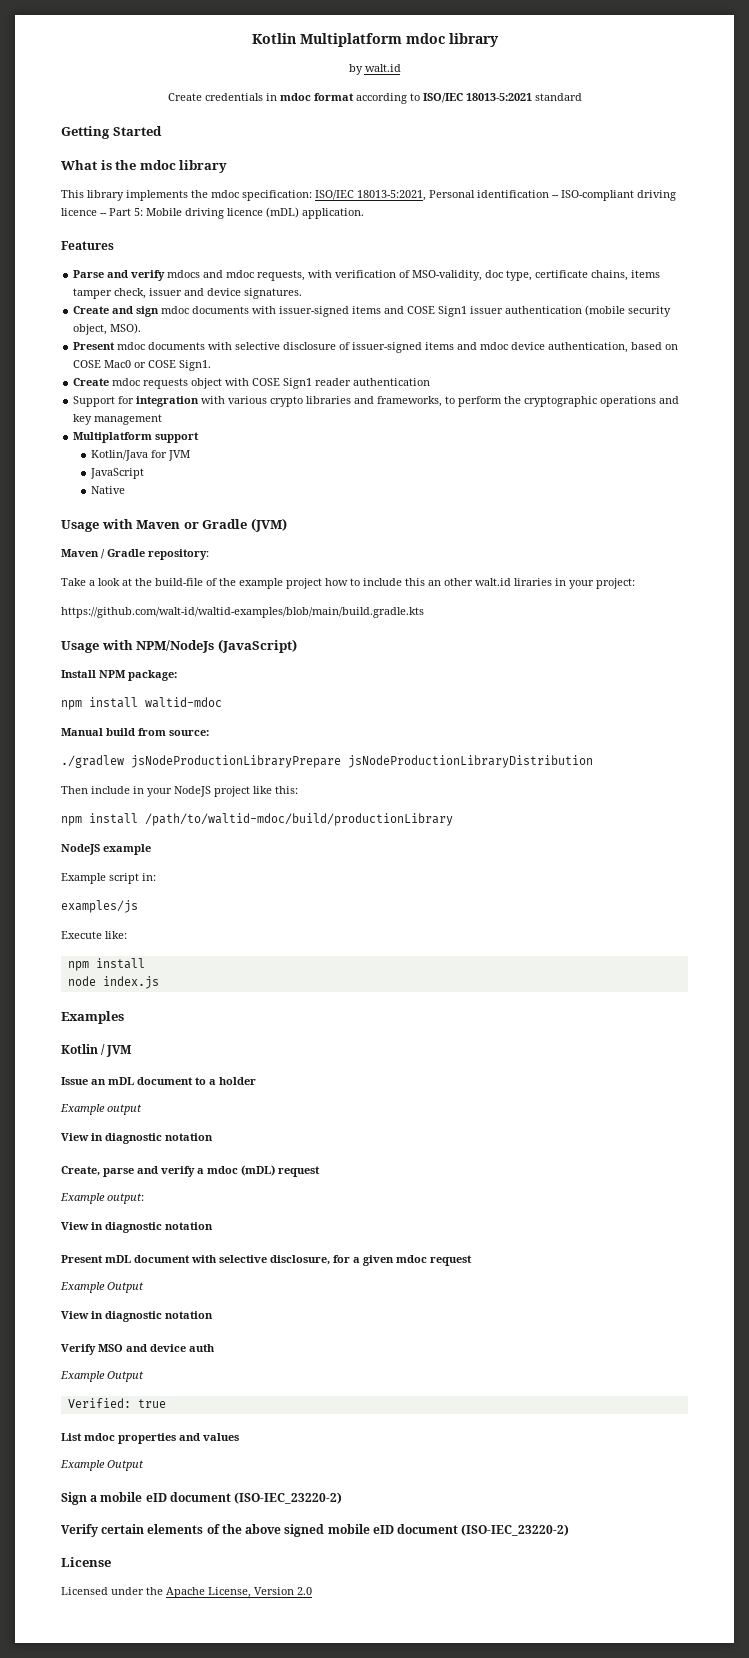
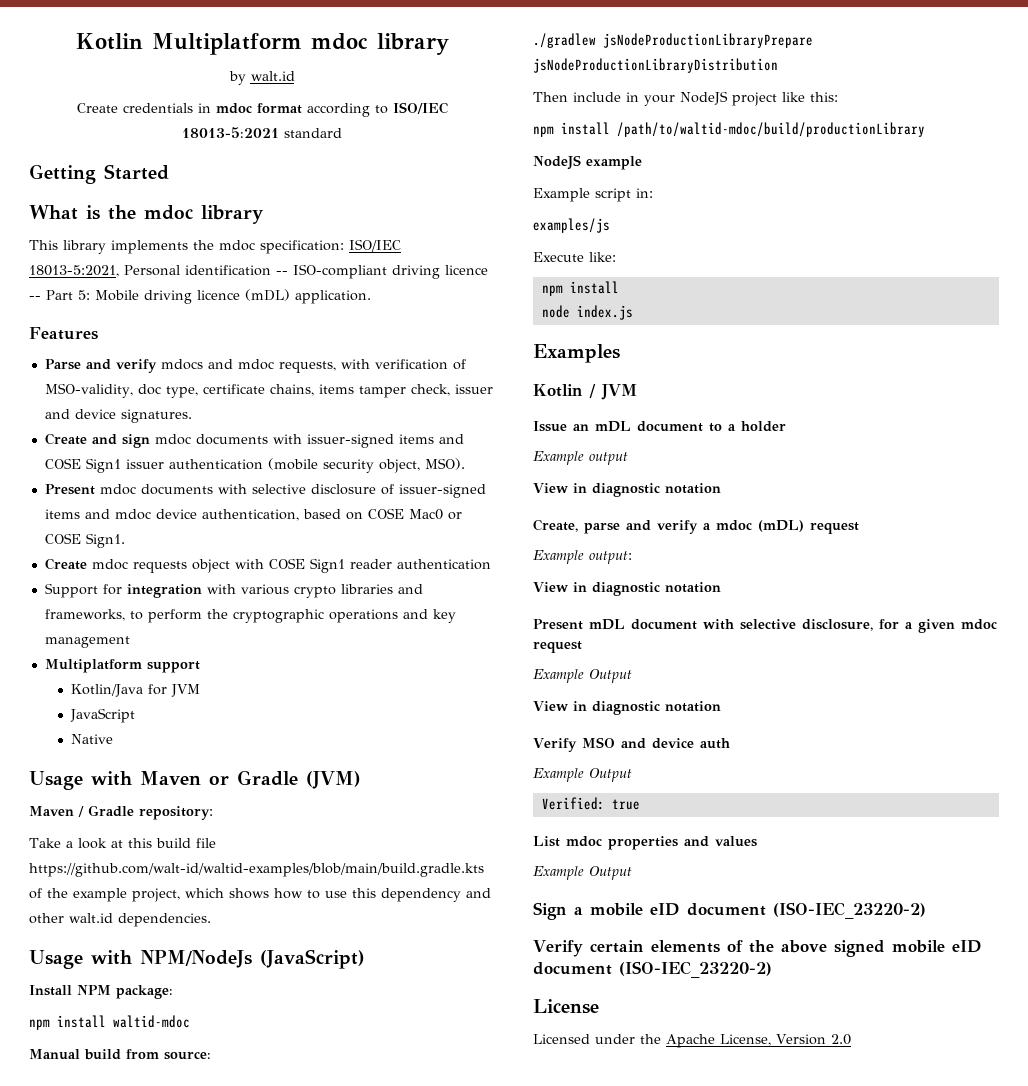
[135,578,635,589] [61,607,424,618] the build-file of the example project how to include this an other walt.id liraries in your project: // https://github.com/walt-id/waltid-examples/blob/main/build.gradle.kts -> [127,838,216,848] [29,863,484,877] [29,888,491,902] [29,913,211,927] this build file https://github.com/walt-id/waltid-examples/blob/main/build.gradle.kts of the example project, which shows how to use this dependency and other walt.id dependencies.

